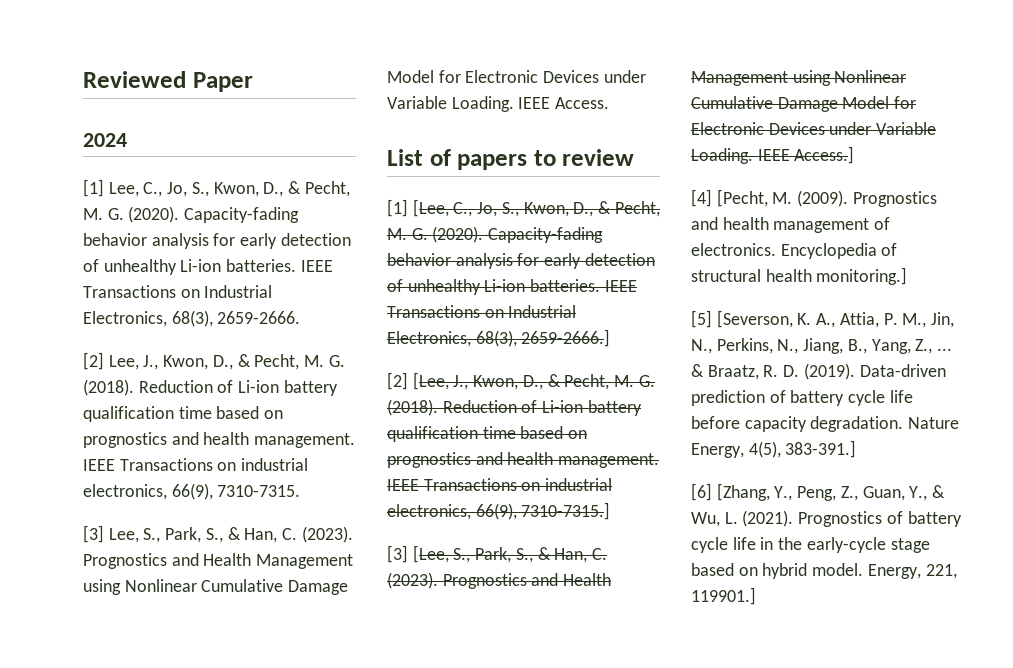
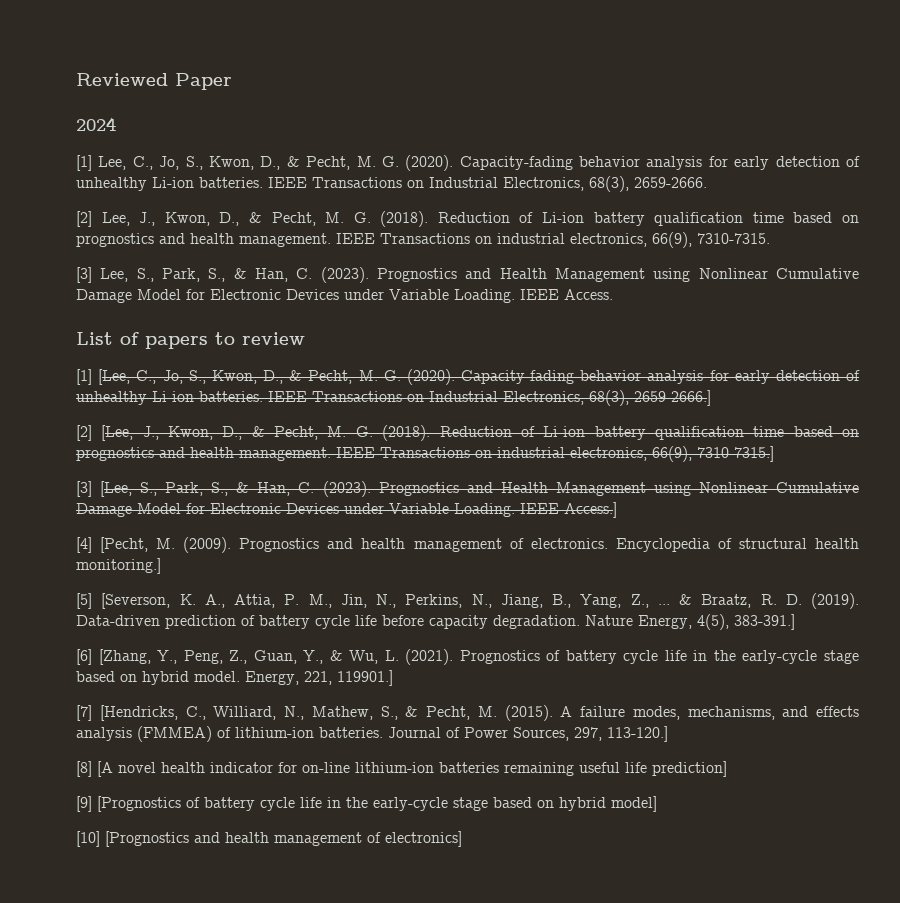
(756, 596) none -> [76,705,859,721] [76,726,668,742] [76,761,727,777] [76,796,657,812] [76,831,462,847] // [7] [Hendricks, C., Williard, N., Mathew, S., & Pecht, M. (2015). A failure modes, mechanisms, and effects analysis (FMMEA) of lithium-ion batteries. Journal of Power Sources, 297, 113-120.] // [8] [A novel health indicator for on-line lithium-ion batteries remaining useful life prediction] // [9] [Prognostics of battery cycle life in the early-cycle stage based on hybrid model] // [10] [Prognostics and health management of electronics]

